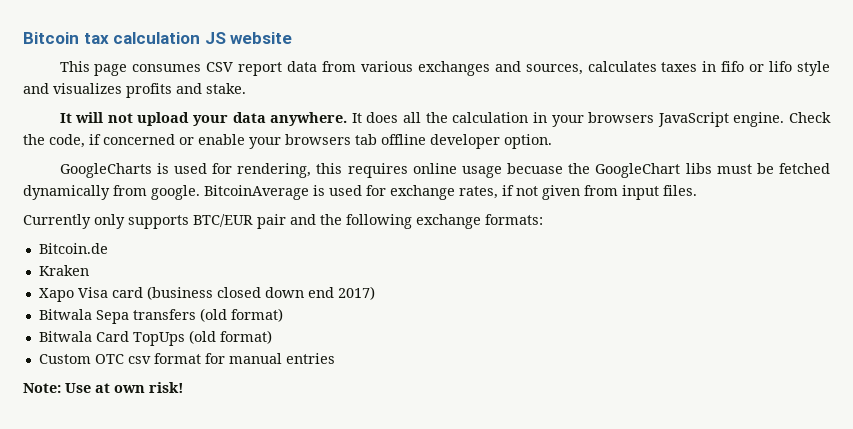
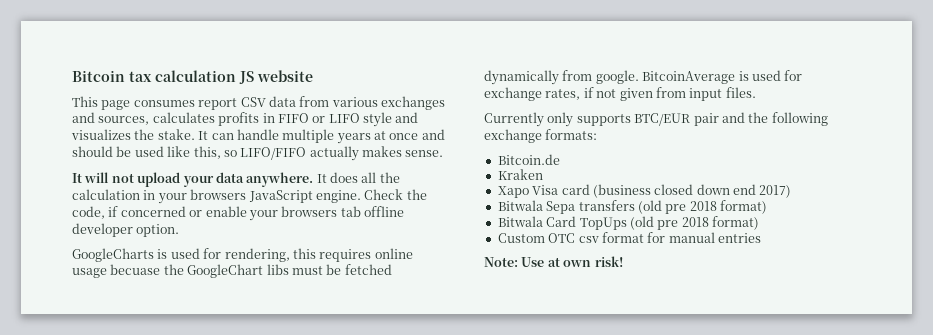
[206,62,283,76] CSV report -> [198,97,266,110] report CSV
[661,61,830,76] [23,83,246,98] taxes in fifo or lifo style and visualizes profits and stake. -> [218,112,419,127] [71,129,445,144] [72,146,444,161] profits in FIFO or LIFO style and visualizes the stake. It can handle multiple years at once and should be used like this, so LIFO/FIFO actually makes sense.
(227, 315) none -> [665,201,717,214] pre 2018
(216, 337) none -> [657,217,709,230] pre 2018

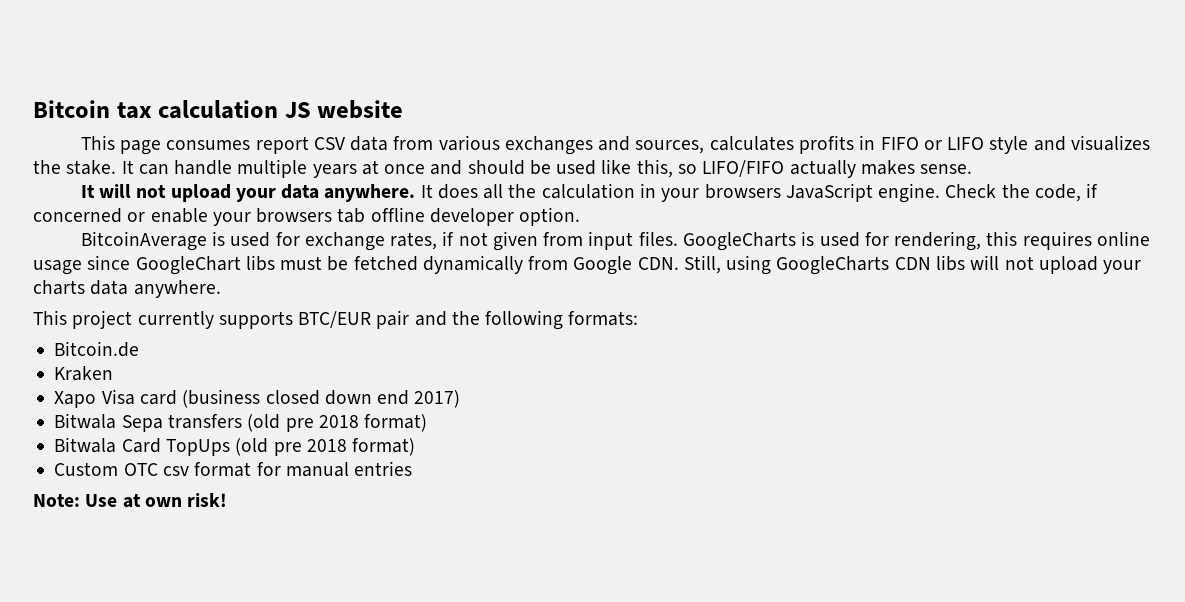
[72,248,413,262] [72,264,392,278] [484,70,639,85] GoogleCharts is used for rendering, this requires online usage becuase the GoogleChart libs must be fetched dynamically from google. -> (581, 216) none
[484,112,574,127] // Currently only -> [683,231,1150,251] [33,255,1142,275] [33,280,221,298] [33,310,214,329] GoogleCharts is used for rendering, this requires online usage since GoogleChart libs must be fetched dynamically from Google CDN. Still, using GoogleCharts CDN libs will not upload your charts data anywhere. // This project currently
[484,129,542,143] exchange -> (564, 320) none

